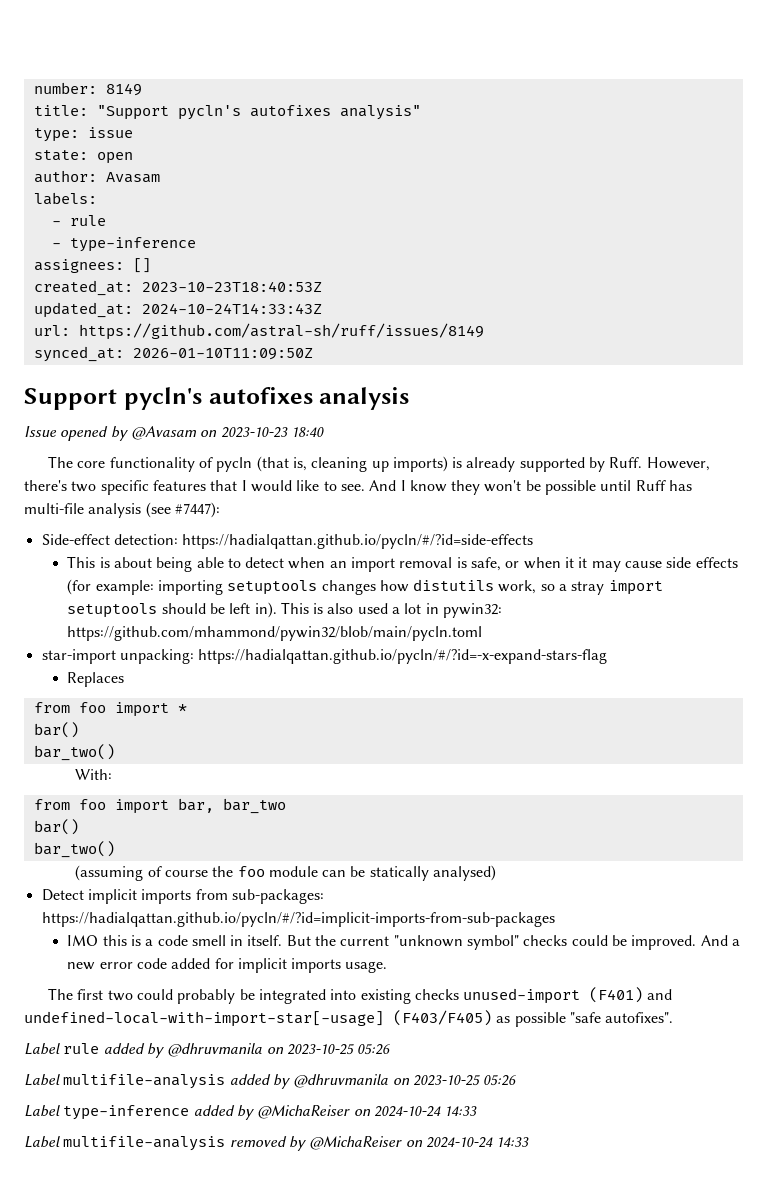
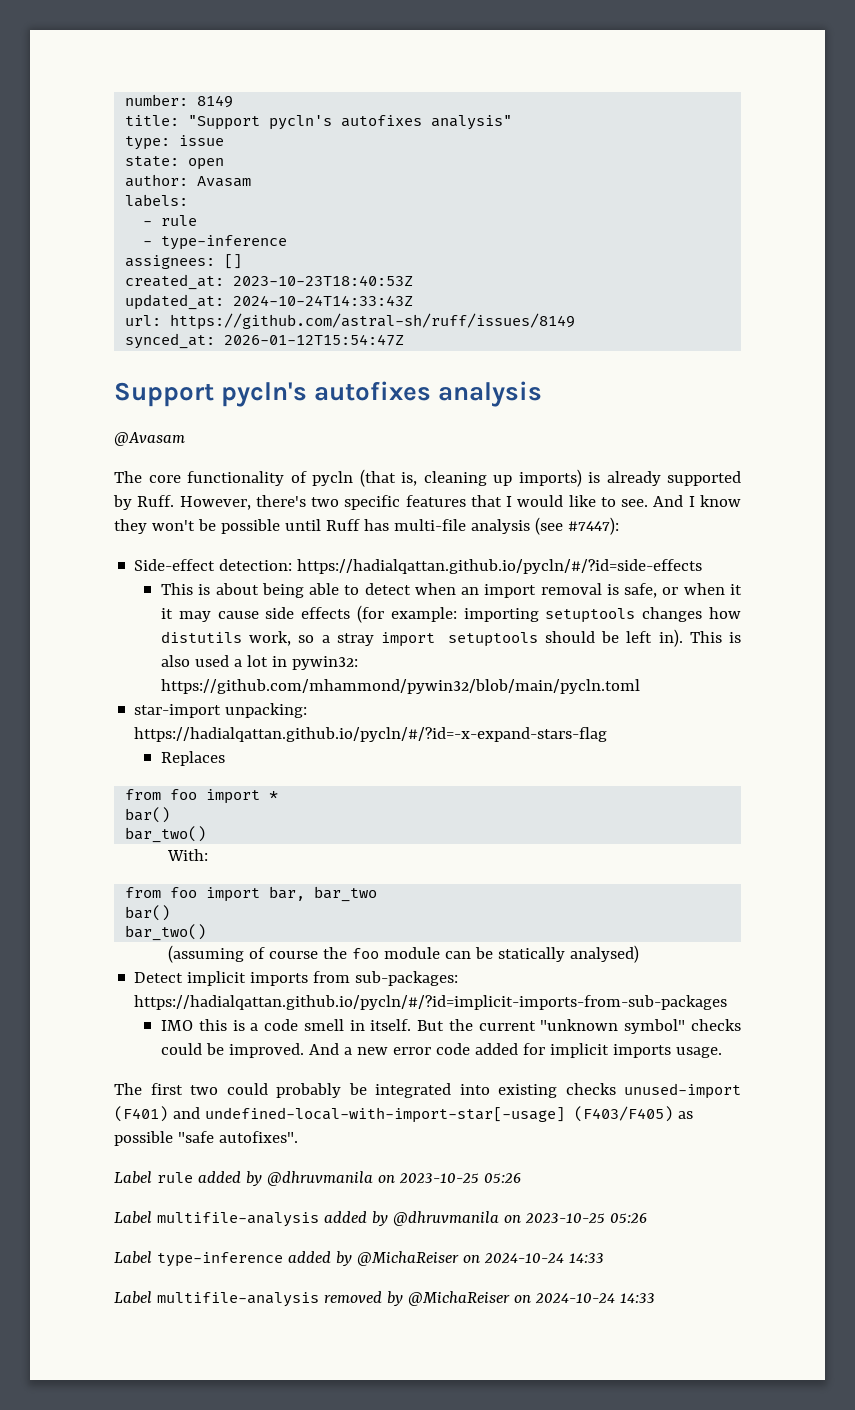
[132,348,313,360] 2026-01-10T11:09:50Z -> [224,334,405,346] 2026-01-12T15:54:47Z
[24,426,324,441] Issue opened by @Avasam on 2023-10-23 18:40 -> [114,432,185,446] @Avasam

